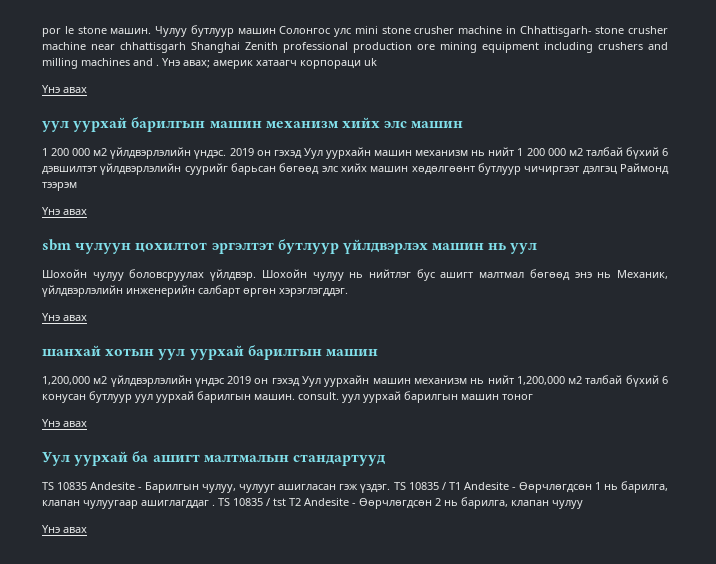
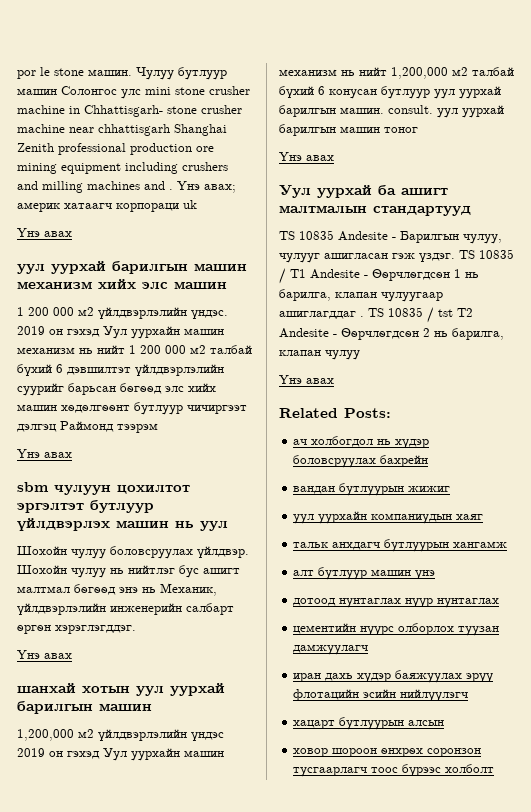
(87, 530) none -> [279,408,391,418] [293,436,430,448] [293,455,429,468] [293,483,451,496] [293,511,484,524] [293,539,508,552] [293,567,436,580] [293,598,500,608] [293,623,500,636] [293,644,369,655] [293,670,494,683] [293,689,469,701] [293,717,445,730] [293,748,482,757] [293,764,495,777] // Related Posts: // ач холбогдол нь хүдэр боловсруулах бахрейн // вандан бутлуурын жижиг // уул уурхайн компаниудын хаяг // тальк анхдагч бутлуурын хангамж // алт бутлуур машин үнэ // дотоод нунтаглах нүүр нунтаглах // цементийн нүүрс олборлох туузан дамжуулагч // иран дахь хүдэр баяжуулах эрүү флотацийн эсийн нийлүүлэгч // хацарт бутлуурын алсын // ховор шороон өнхрөх соронзон тусгаарлагч тоос бүрээс холболт

